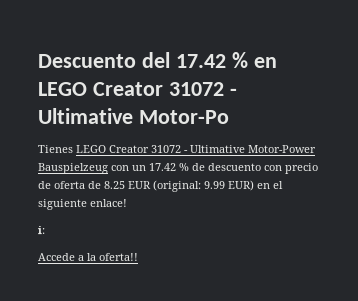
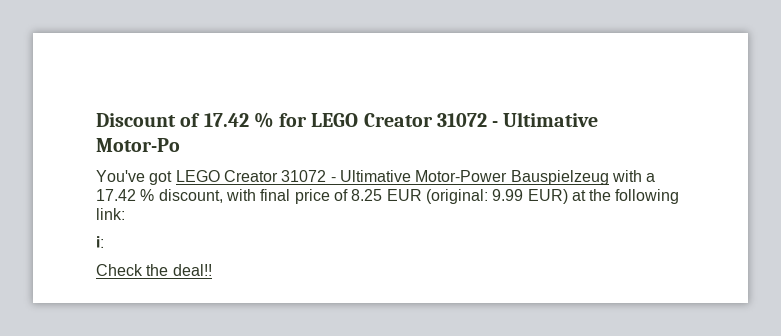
[38,52,277,68] Descuento del 17.42 % en -> [96,112,308,128] Discount of 17.42 % for
[38,145,73,153] Tienes -> [96,170,173,185] You've got
[111,163,318,174] [38,181,101,189] con un 17.42 % de descuento con precio de oferta de -> [611,170,656,182] [96,189,348,204] with a 17.42 % discount, with final price of
[257,181,283,189] [38,199,127,210] [38,226,45,235] [38,253,138,261] en el siguiente enlace! // ℹ: // Accede a la oferta!! -> [571,189,680,204] [96,208,125,220] [96,236,104,248] [96,264,212,276] at the following link: // ℹ: // Check the deal!!

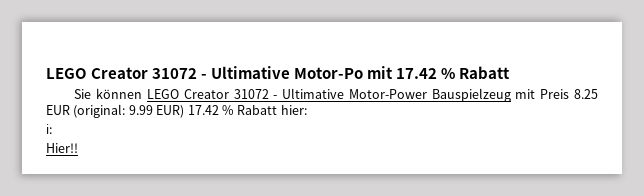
[96,112,308,128] Discount of 17.42 % for -> (46, 73) none
[96,170,173,185] // You've got -> [367,66,511,79] [74,88,143,99] mit 17.42 % Rabatt // Sie können
[611,170,656,182] [96,189,348,204] with a 17.42 % discount, with final price of -> [515,89,570,99] mit Preis
[571,189,680,204] [96,208,125,220] [96,236,104,248] [96,264,212,276] at the following link: // ℹ: // Check the deal!! -> [187,105,307,115] [46,124,52,134] [46,143,78,153] 17.42 % Rabatt hier: // ℹ: // Hier!!

